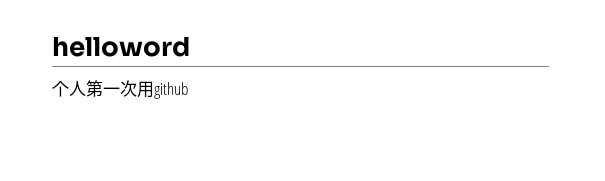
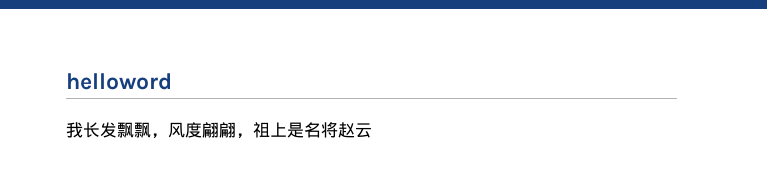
[52,80,188,99] 个人第一次用github -> [66,122,372,139] 我长发飘飘，风度翩翩，祖上是名将赵云

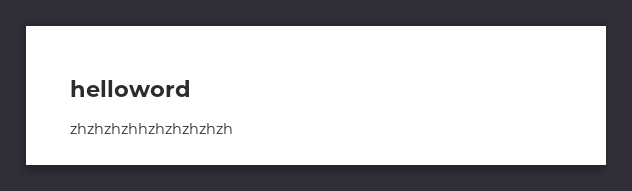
[66,122,372,139] 我长发飘飘，风度翩翩，祖上是名将赵云 -> [70,123,233,134] zhzhzhzhhzhzhzhzhzh

